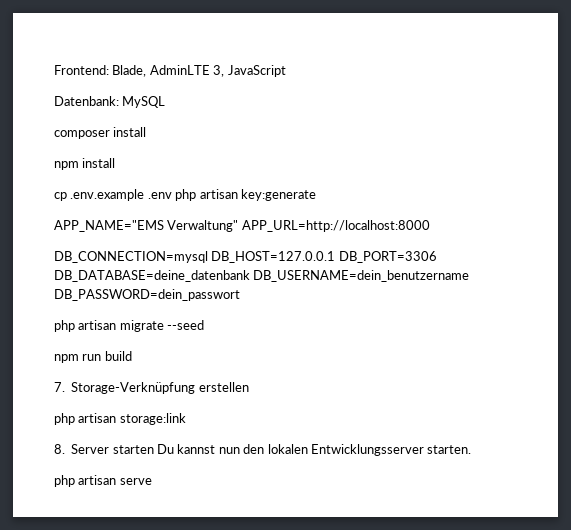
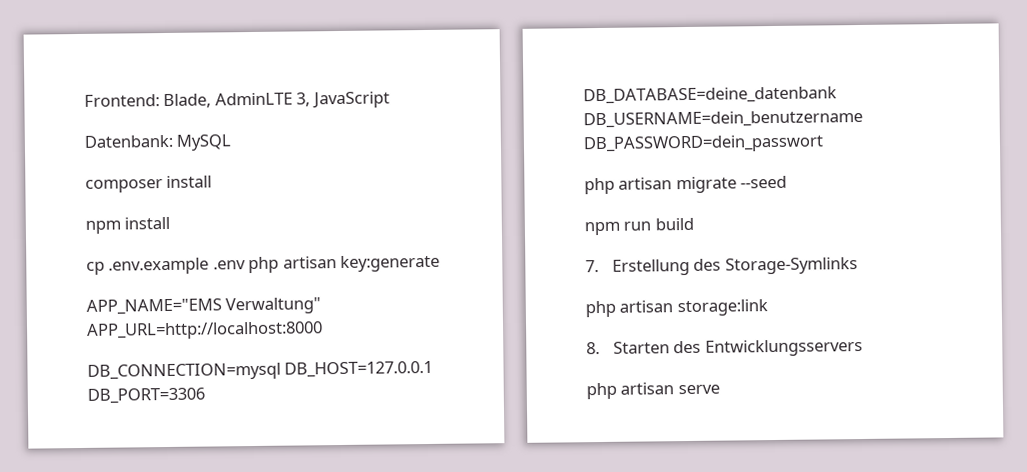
[71,382,249,394] Storage-Verknüpfung erstellen -> [611,257,858,276] Erstellung des Storage-Symlinks
[71,444,472,456] Server starten Du kannst nun den lokalen Entwicklungsserver starten. -> [612,338,863,357] Starten des Entwicklungsservers

